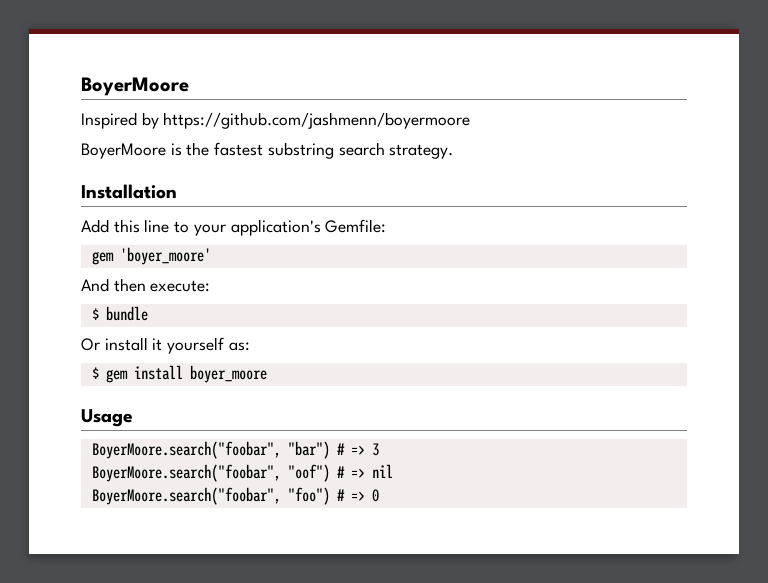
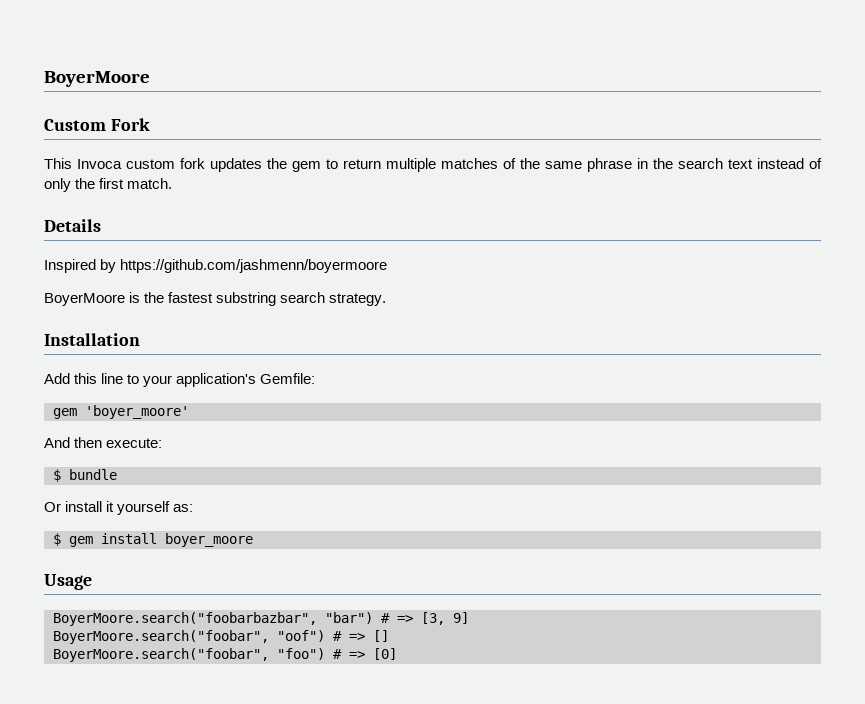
[81,77,189,96] BoyerMoore -> [44,71,150,87] [44,118,150,131] [44,158,822,172] [44,178,173,192] [44,219,101,232] BoyerMoore // Custom Fork // This Invoca custom fork updates the gem to return multiple matches of the same phrase in the search text instead of only the first match. // Details
[91,441,281,459] BoyerMoore.search("foobar", -> [53,612,317,626] BoyerMoore.search("foobarbazbar",
[371,443,379,456] 3 -> [421,612,469,625] [3, 9]
[371,464,393,478] nil -> [373,630,389,642] []
[371,489,379,502] 0 -> [373,648,397,660] [0]

